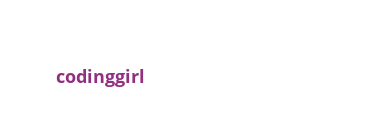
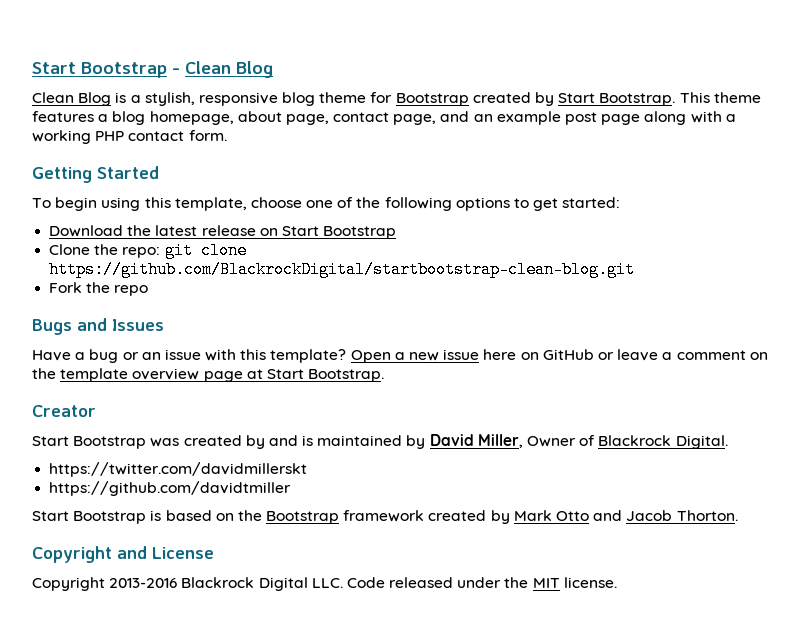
[56,69,145,87] codinggirl -> [32,61,273,78] [32,92,761,106] [32,111,736,125] [32,130,227,144] [32,166,159,183] [32,197,621,211] [49,225,397,239] [49,242,247,259] [49,261,636,278] [49,282,149,296] [32,318,164,335] [32,349,768,363] [32,368,385,382] [32,405,96,417] [32,434,728,449] [49,462,308,477] [49,481,292,496] [32,510,738,524] [32,546,214,563] [32,577,617,591] Start Bootstrap - Clean Blog // Clean Blog is a stylish, responsive blog theme for Bootstrap created by Start Bootstrap. This theme features a blog homepage, about page, contact page, and an example post page along with a working PHP contact form. // Getting Started // To begin using this template, choose one of the following options to get started: // Download the latest release on Start Bootstrap // Clone the repo: git clone https://github.com/BlackrockDigital/startbootstrap-clean-blog.git // Fork the repo // Bugs and Issues // Have a bug or an issue with this template? Open a new issue here on GitHub or leave a comment on the template overview page at Start Bootstrap. // Creator // Start Bootstrap was created by and is maintained by David Miller, Owner of Blackrock Digital. // https://twitter.com/davidmillerskt // https://github.com/davidtmiller // Start Bootstrap is based on the Bootstrap framework created by Mark Otto and Jacob Thorton. // Copyright and License // Copyright 2013-2016 Blackrock Digital LLC. Code released under the MIT license.

